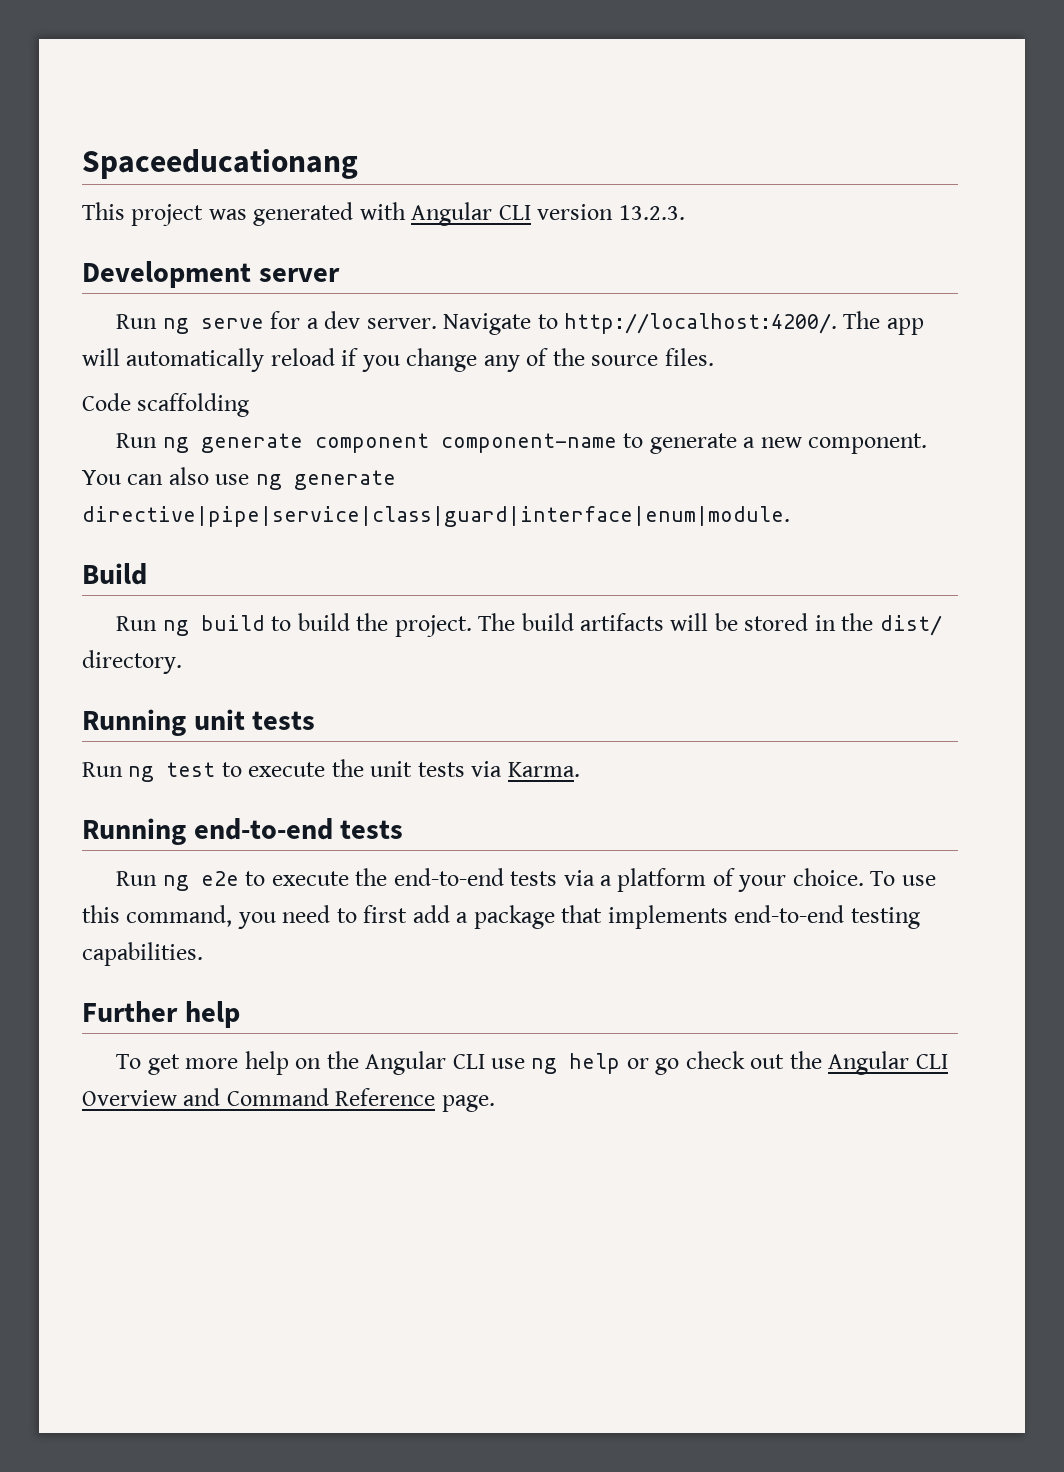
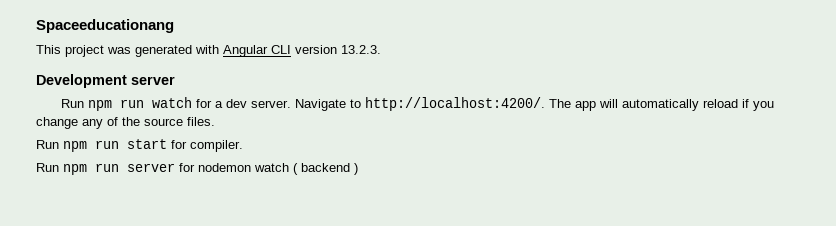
[162,318,264,334] ng serve -> [87,97,192,111] npm run watch
[82,393,250,417] [116,433,928,454] [82,467,396,490] [82,506,790,527] [82,563,147,585] [116,613,942,637] [82,650,182,674] [82,709,316,736] [82,759,580,782] [82,818,404,845] [116,868,936,892] [82,905,920,929] [82,942,203,966] [82,1001,240,1028] [116,1051,948,1075] [82,1088,495,1112] Code scaffolding // Run ng generate component component-name to generate a new component. You can also use ng generate directive|pipe|service|class|guard|interface|enum|module. // Build // Run ng build to build the project. The build artifacts will be stored in the dist/ directory. // Running unit tests // Run ng test to execute the unit tests via Karma. // Running end-to-end tests // Run ng e2e to execute the end-to-end tests via a platform of your choice. To use this command, you need to first add a package that implements end-to-end testing capabilities. // Further help // To get more help on the Angular CLI use ng help or go check out the Angular CLI Overview and Command Reference page. -> [36,139,243,152] [36,163,358,175] Run npm run start for compiler. // Run npm run server for nodemon watch ( backend )

